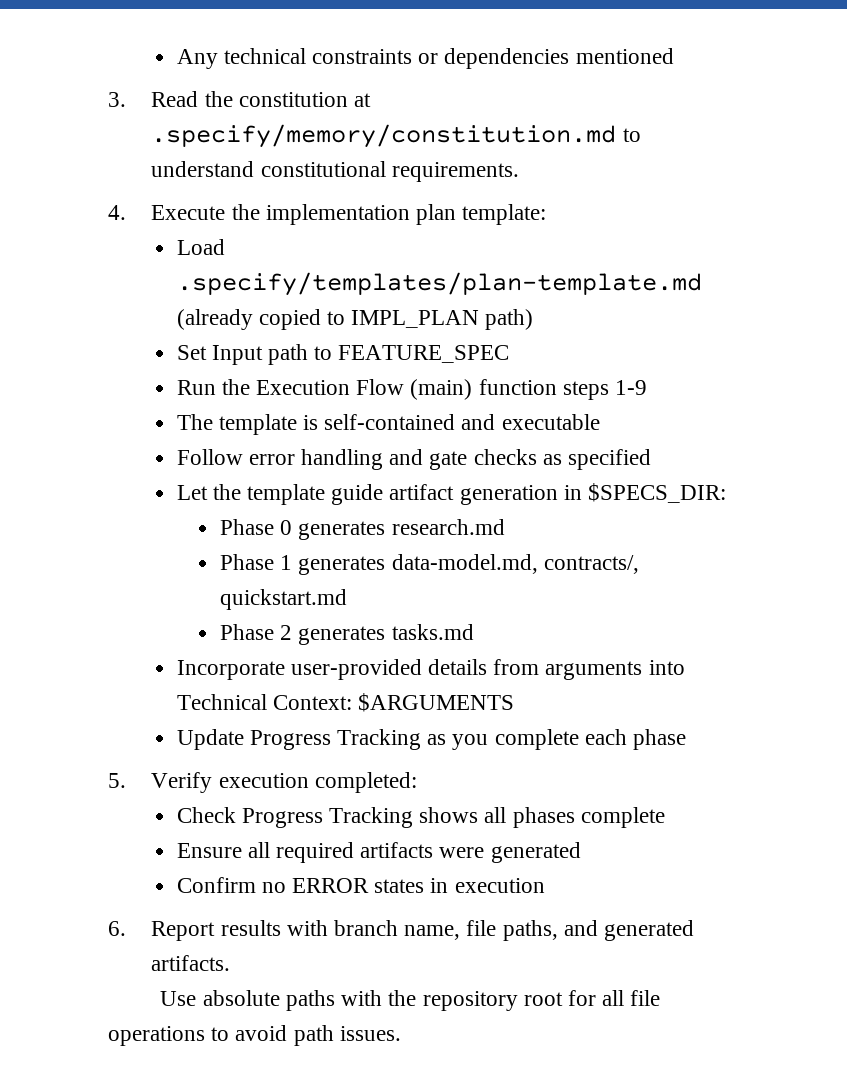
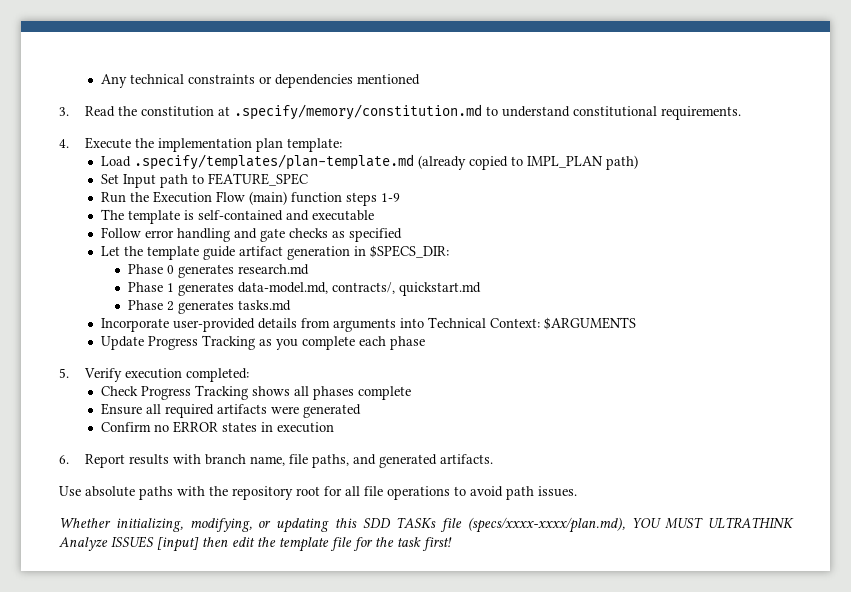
(401, 1033) none -> [59,517,794,533] [59,536,452,552] // Whether initializing, modifying, or updating this SDD TASKs file (specs/xxxx-xxxx/plan.md), YOU MUST ULTRATHINK Analyze ISSUES [input] then edit the template file for the task first!

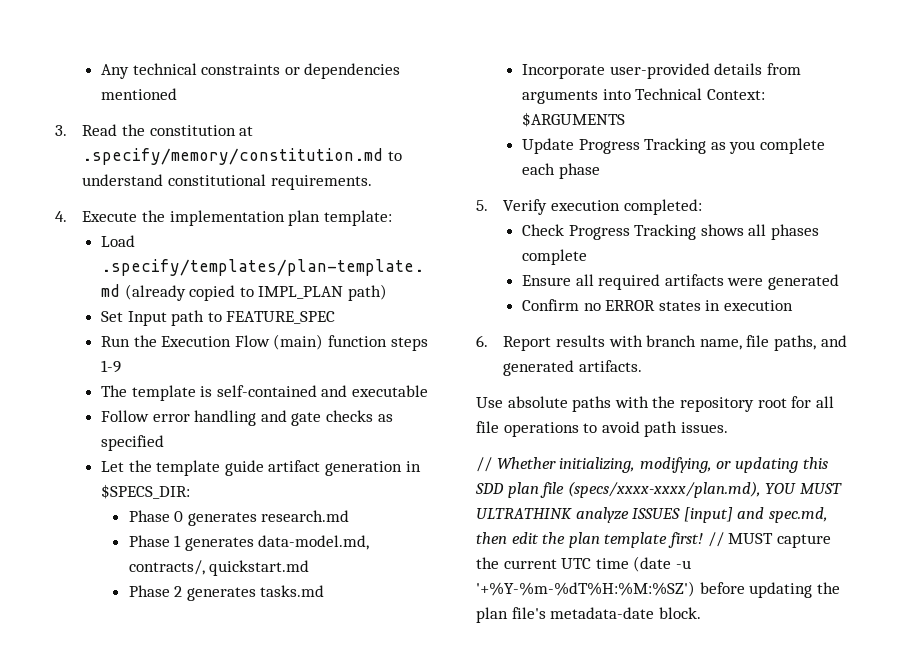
(577, 491) none -> [476,457,492,472] //
[396,517,437,528] TASKs -> [507,482,539,498] plan
[59,537,108,551] Analyze -> [575,507,629,523] analyze
(199, 544) none -> [737,507,828,523] and spec.md,
[279,537,452,552] template file for the task first! -> [568,532,831,548] [476,556,691,572] [476,581,840,598] [476,607,701,623] plan template first! // MUST capture the current UTC time (date -u '+%Y-%m-%dT%H:%M:%SZ') before updating the plan file's metadata-date block.

